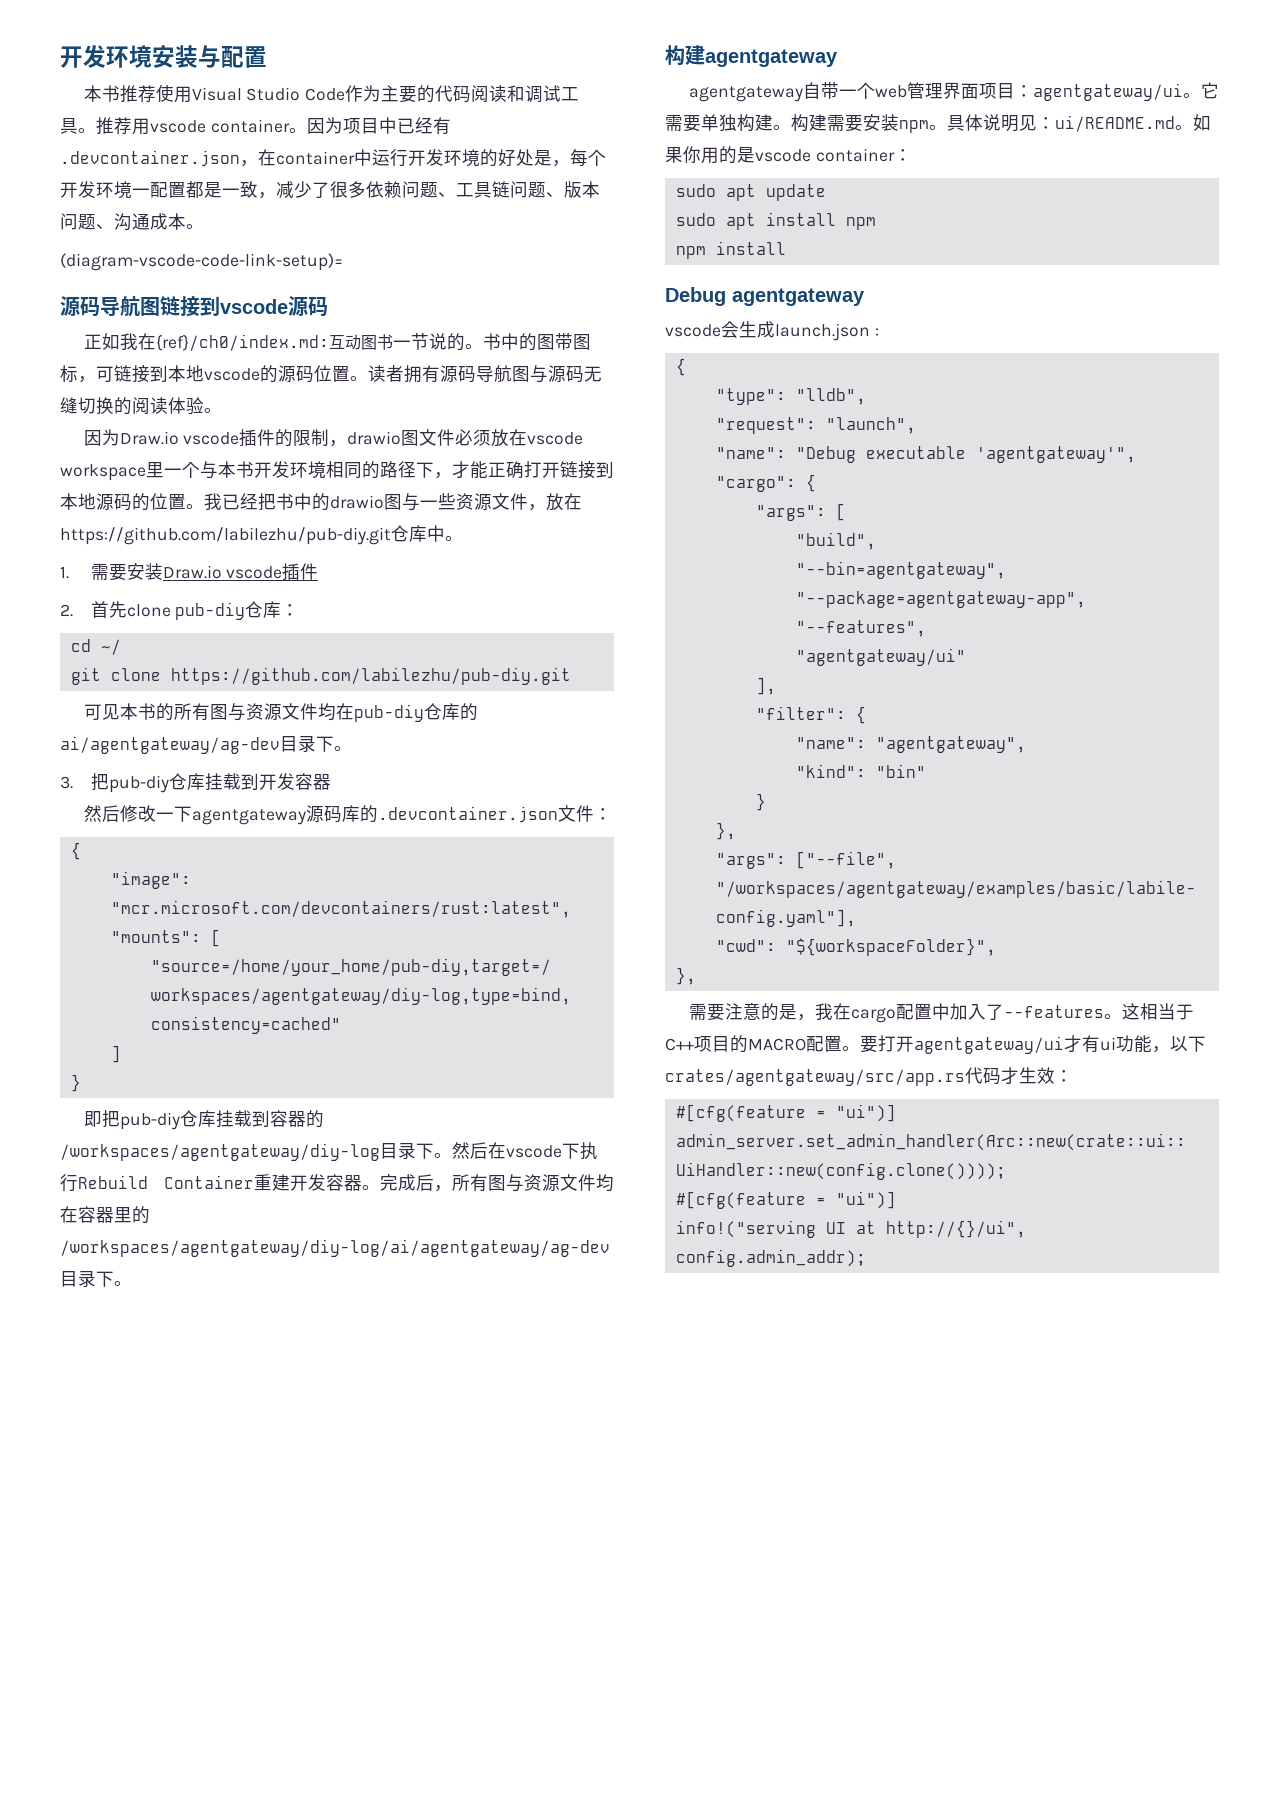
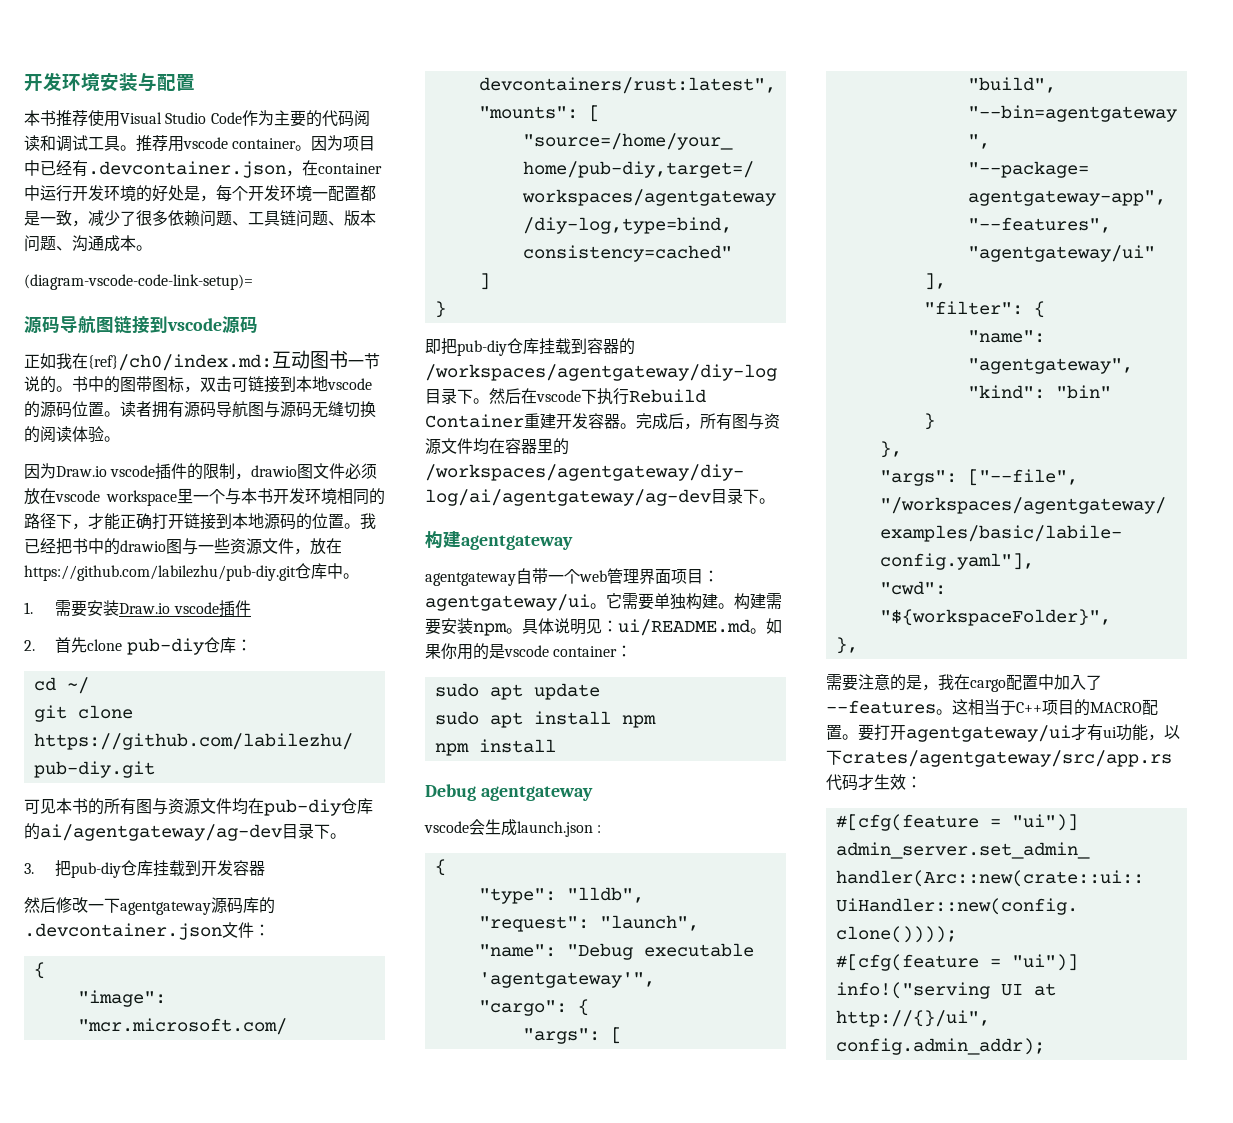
(96, 379) none -> [200,376,232,392] 双击

